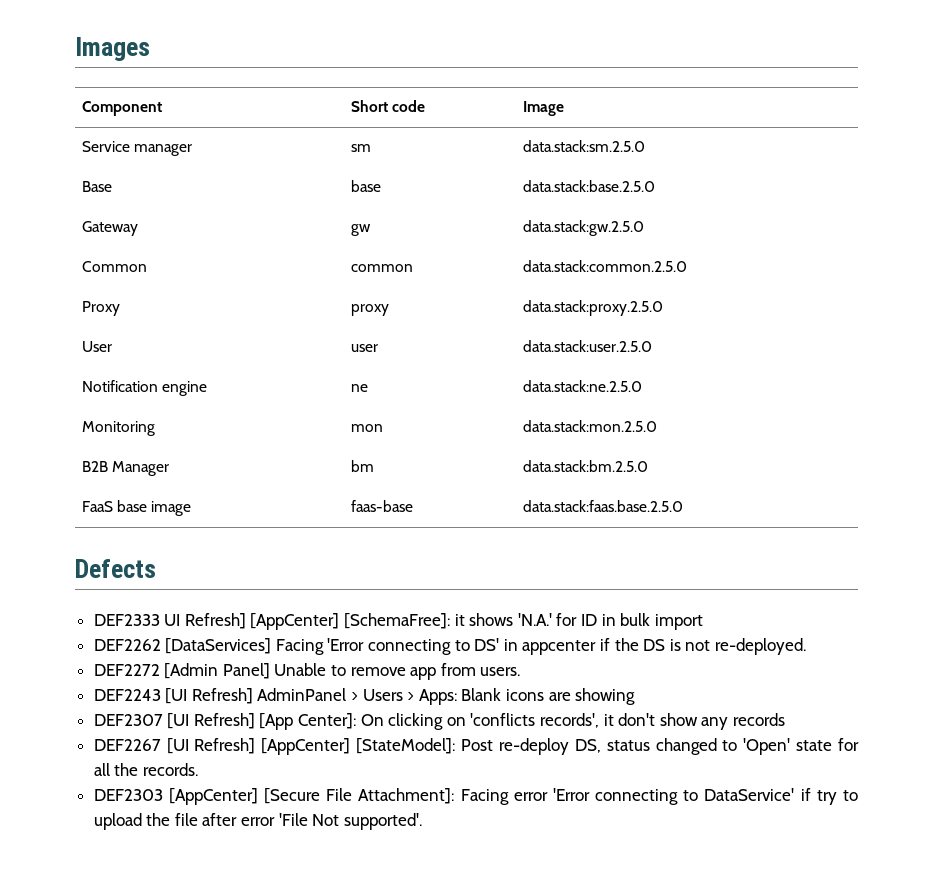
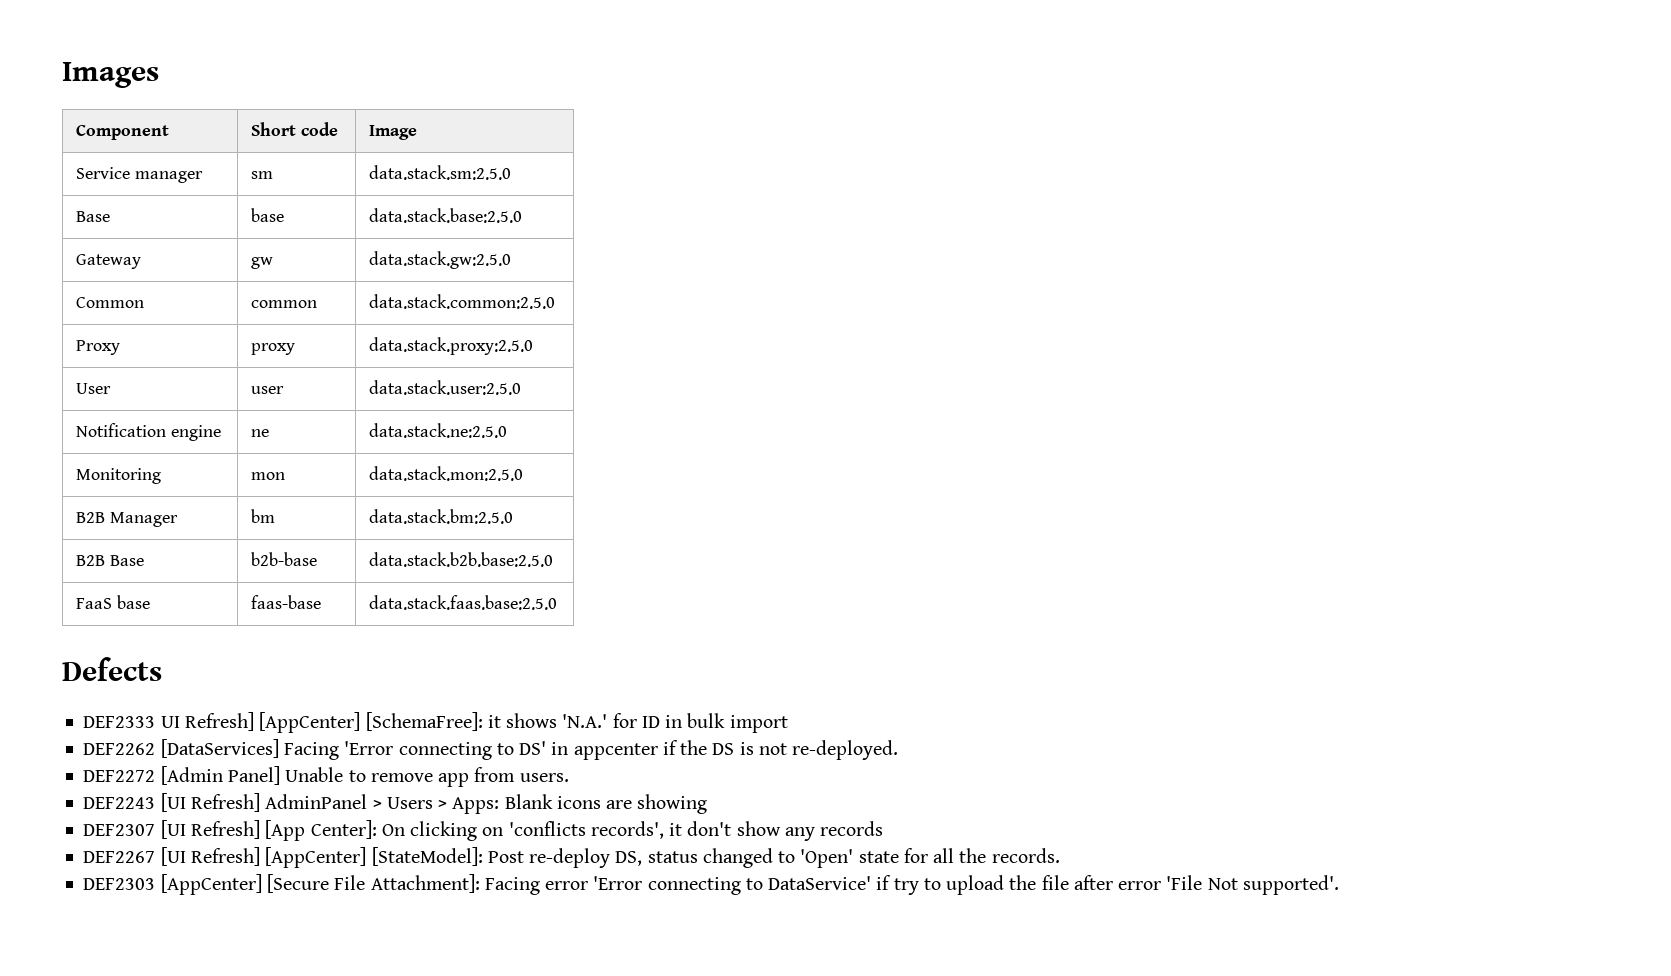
[522,140,645,152] data.stack:sm.2.5.0 -> [369,165,512,180] data.stack.sm:2.5.0
[522,180,655,192] data.stack:base.2.5.0 -> [369,208,523,223] data.stack.base:2.5.0
[522,220,644,236] data.stack:gw.2.5.0 -> [369,251,512,269] data.stack.gw:2.5.0
[522,260,687,272] data.stack:common.2.5.0 -> [369,294,556,309] data.stack.common:2.5.0
[522,300,663,316] data.stack:proxy.2.5.0 -> [369,337,534,355] data.stack.proxy:2.5.0
[522,340,652,352] data.stack:user.2.5.0 -> [369,380,522,395] data.stack.user:2.5.0
[522,380,642,392] data.stack:ne.2.5.0 -> [369,423,508,438] data.stack.ne:2.5.0
[522,420,657,432] data.stack:mon.2.5.0 -> [369,466,524,481] data.stack.mon:2.5.0
[522,460,648,472] data.stack:bm.2.5.0 -> [369,509,514,524] [76,555,145,566] [251,552,318,566] [369,552,554,567] data.stack.bm:2.5.0 // B2B Base | b2b-base | data.stack.b2b.base:2.5.0
[151,501,192,516] image -> (151, 602) none
[522,500,683,512] data.stack:faas.base.2.5.0 -> [369,595,558,610] data.stack.faas.base:2.5.0

